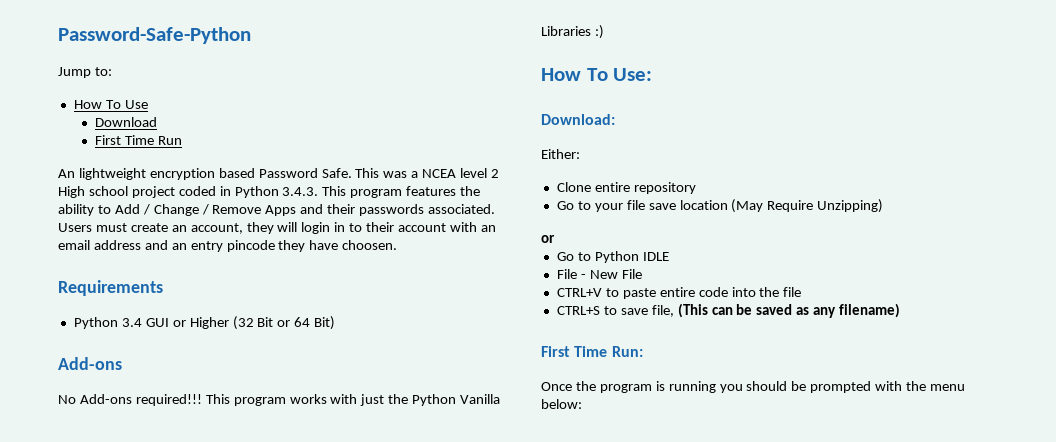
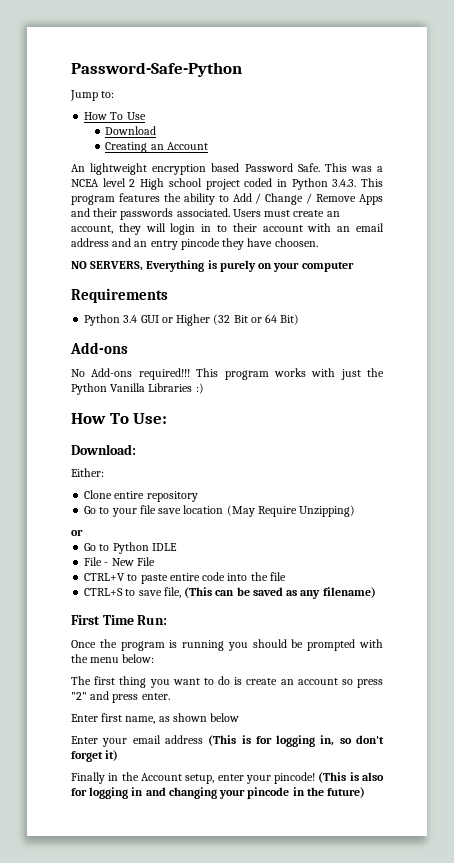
[95,135,182,145] First Time Run -> [105,142,208,153] Creating an Account
(398, 245) none -> [71,260,354,272] // NO SERVERS, Everything is purely on your computer
(582, 404) none -> [71,676,383,688] [71,691,170,703] [71,713,240,724] [71,735,385,747] [71,750,119,762] [71,772,384,784] [71,787,366,799] // The first thing you want to do is create an account so press "2" and press enter. // Enter first name, as shown below // Enter your email address (This is for logging in, so don't forget it) // Finally in the Account setup, enter your pincode! (This is also for logging in and changing your pincode in the future)

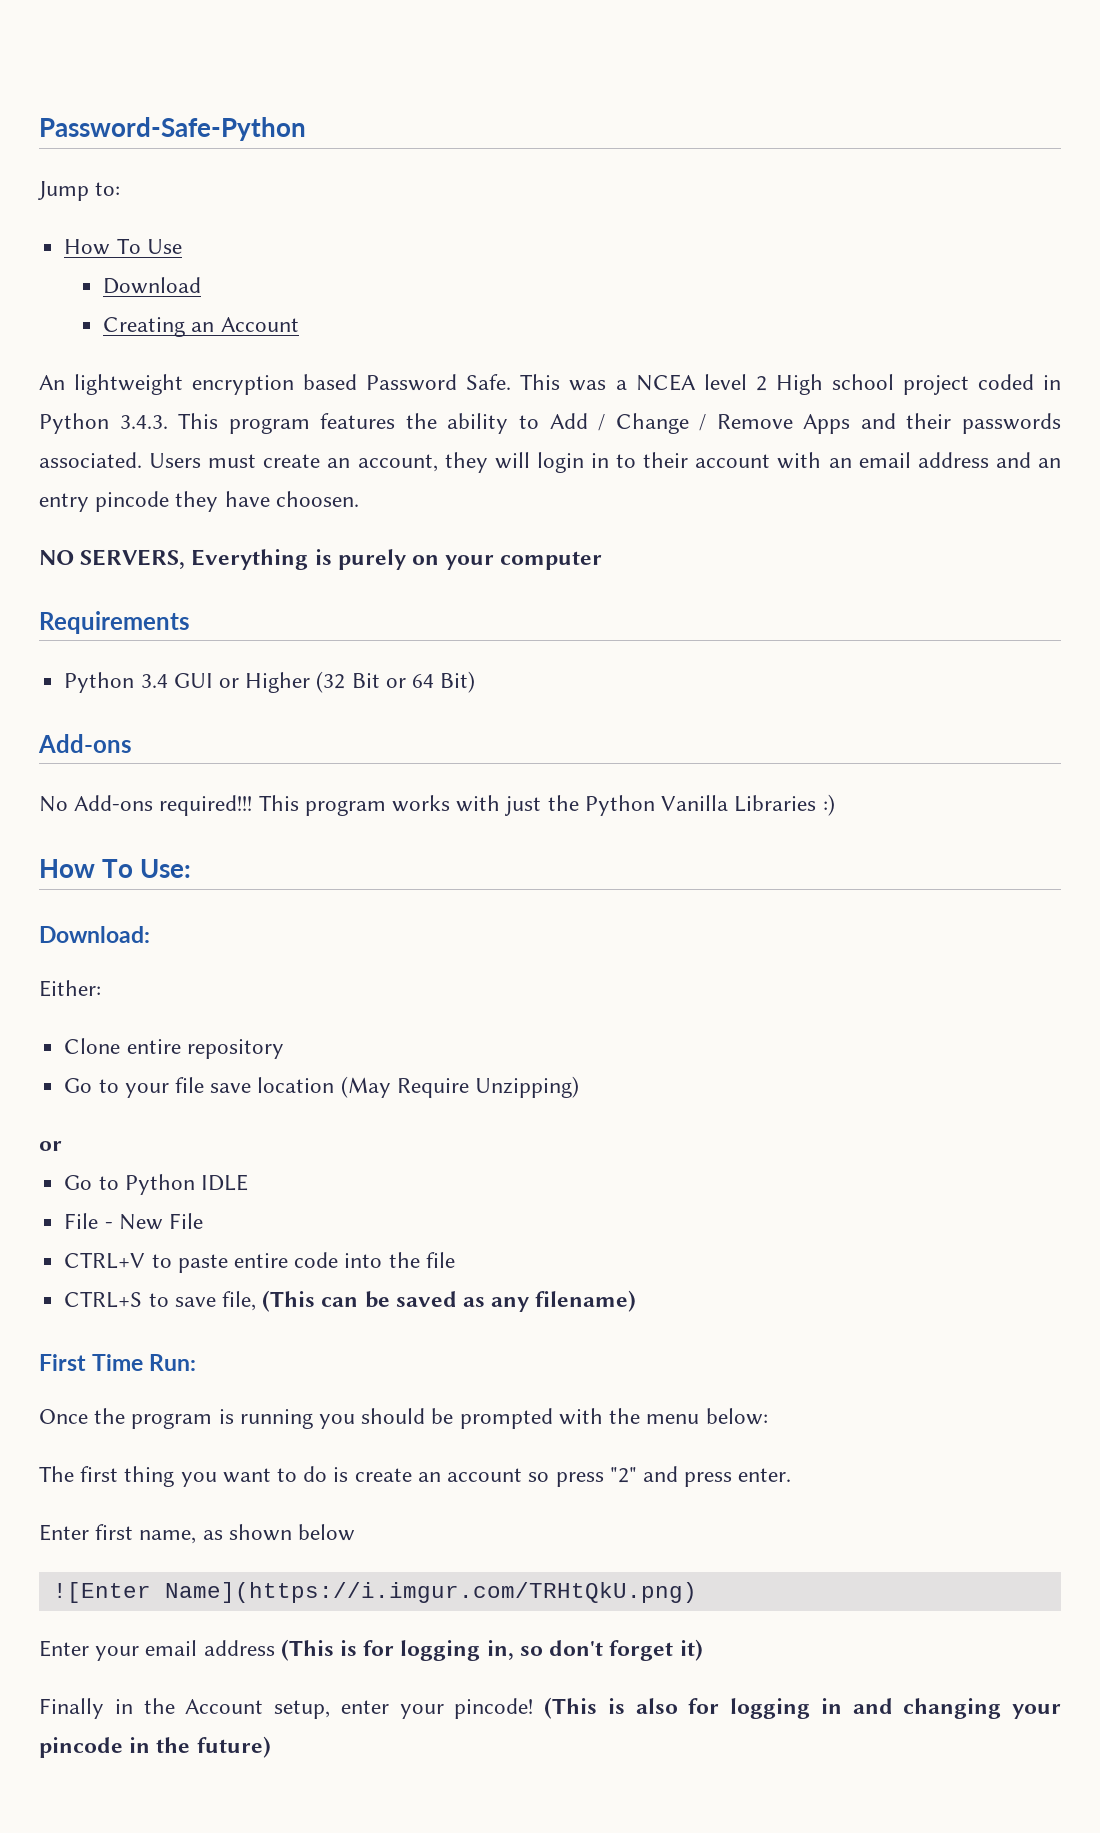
(240, 717) none -> [52,1582,697,1603] // ![Enter Name](https://i.imgur.com/TRHtQkU.png)

